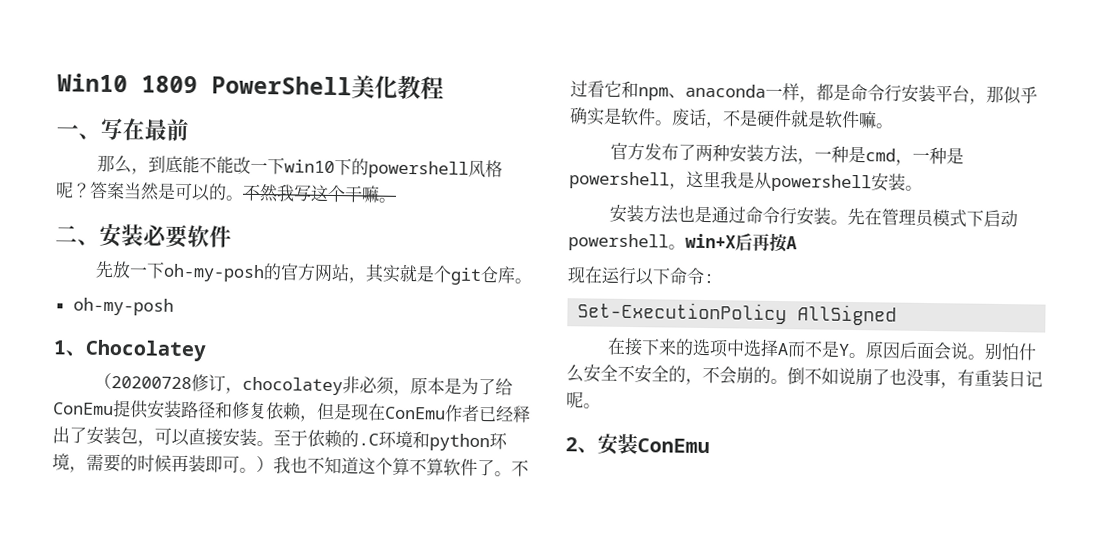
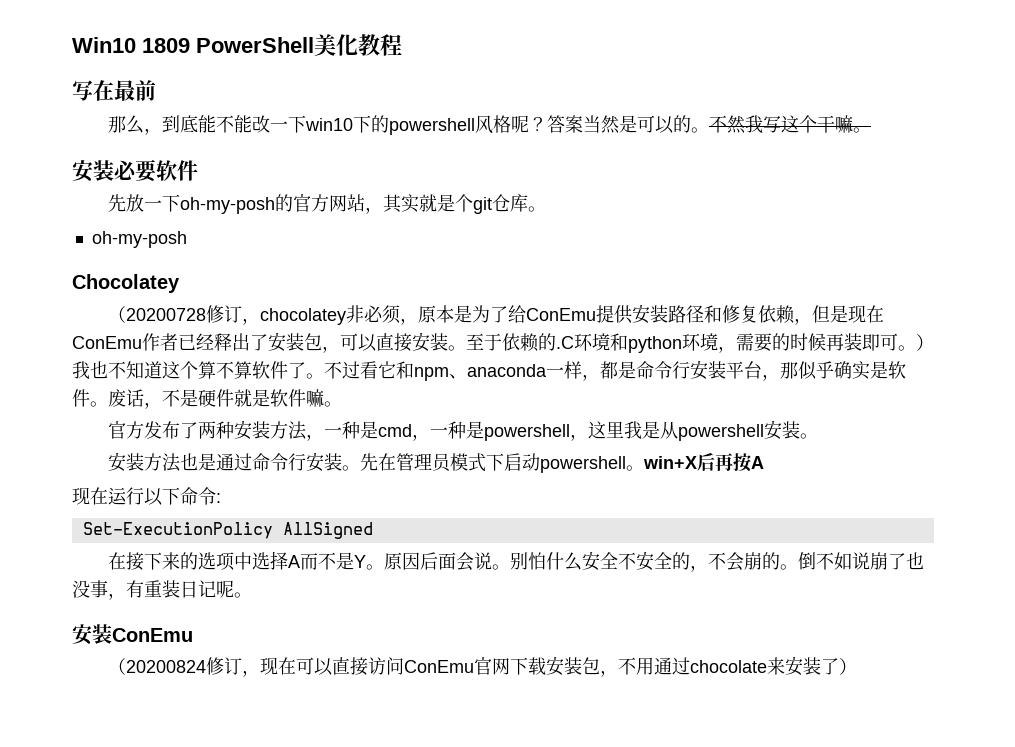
[56,124,101,140] 一、 -> (402, 45) none
[55,225,100,246] 二、 -> (872, 130) none
[53,340,86,357] 1、 -> (187, 239) none
[565,437,598,454] 2、 -> (252, 595) none
(710, 446) none -> [108,656,858,677] // （20200824修订，现在可以直接访问ConEmu官网下载安装包，不用通过chocolate来安装了）

